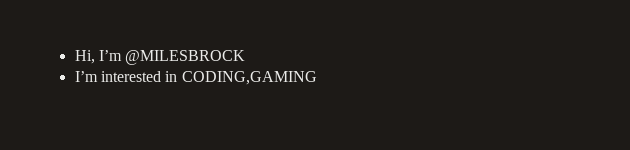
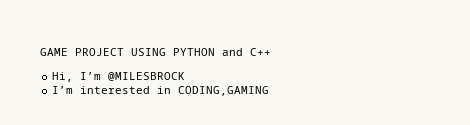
(74, 57) none -> [40,48,271,56] GAME PROJECT USING PYTHON and C++ //

